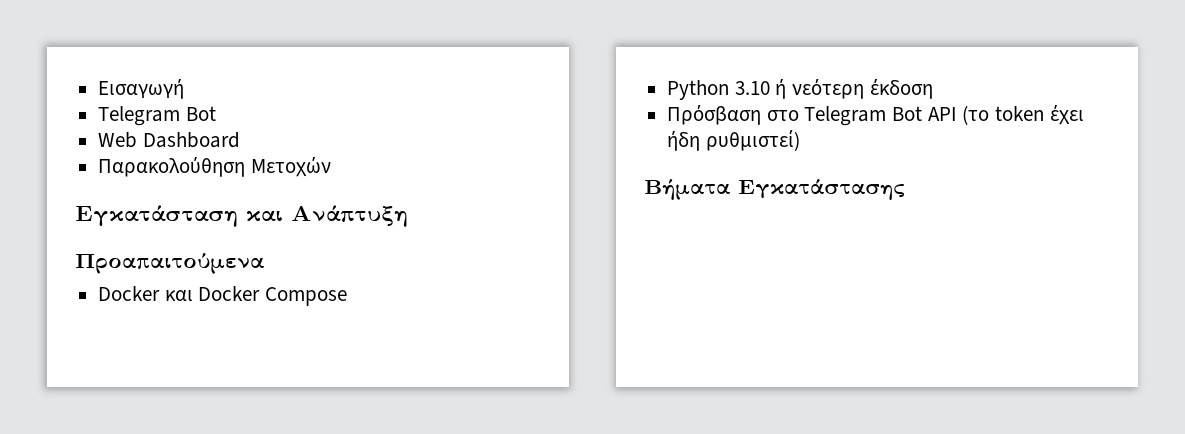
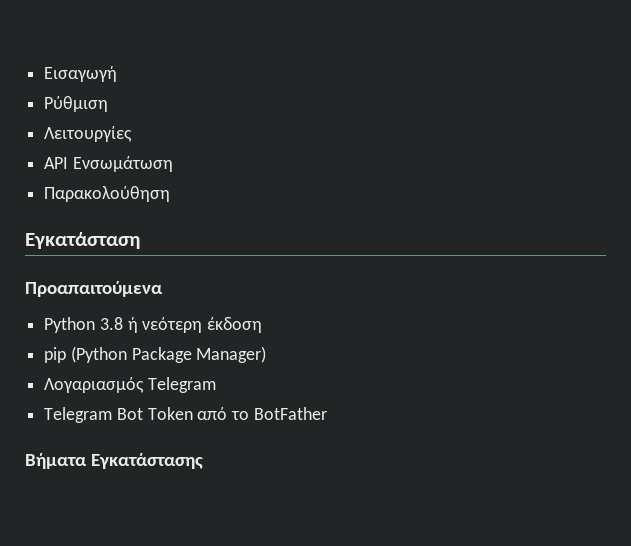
[98,106,216,126] [98,132,240,148] Telegram Bot // Web Dashboard -> [44,96,109,112] [44,126,133,142] [44,156,173,172] Ρύθμιση // Λειτουργίες // API Ενσωμάτωση
[250,157,331,177] Μετοχών -> (171, 194) none
[246,205,408,227] και Ανάπτυξη -> (140, 240) none
[98,286,348,306] // Docker και Docker Compose -> (163, 289) none
[734,81,770,95] 3.10 -> [99,317,123,330] 3.8
[667,105,1084,126] [667,130,800,151] Πρόσβαση στο Telegram Bot API (το token έχει ήδη ρυθμιστεί) -> [44,346,267,363] [44,377,216,393] [44,407,327,423] pip (Python Package Manager) // Λογαριασμός Telegram // Telegram Bot Token από το BotFather

